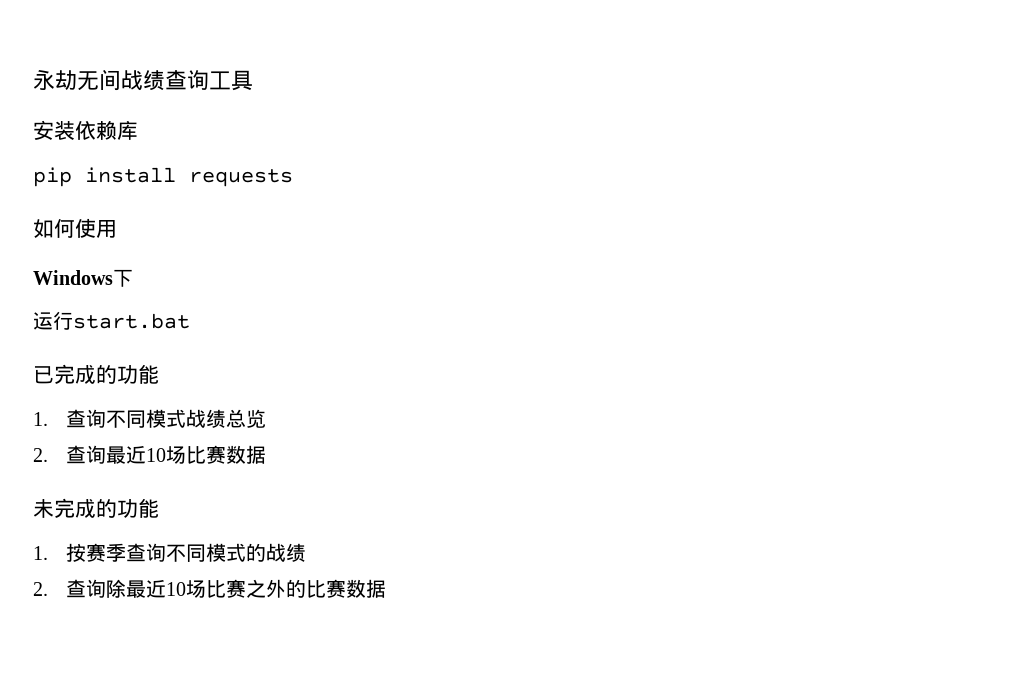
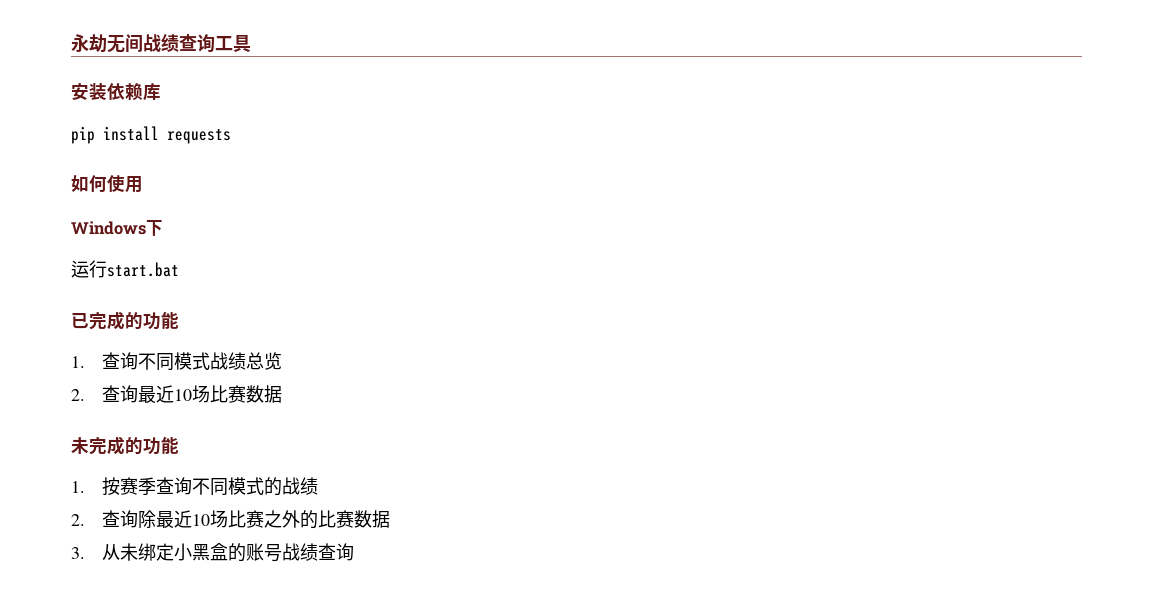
(387, 588) none -> [71,543,355,562] // 3.从未绑定小黑盒的账号战绩查询

